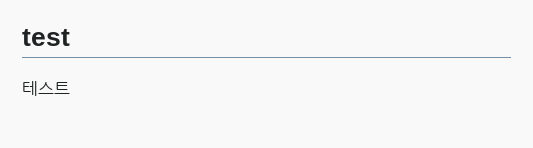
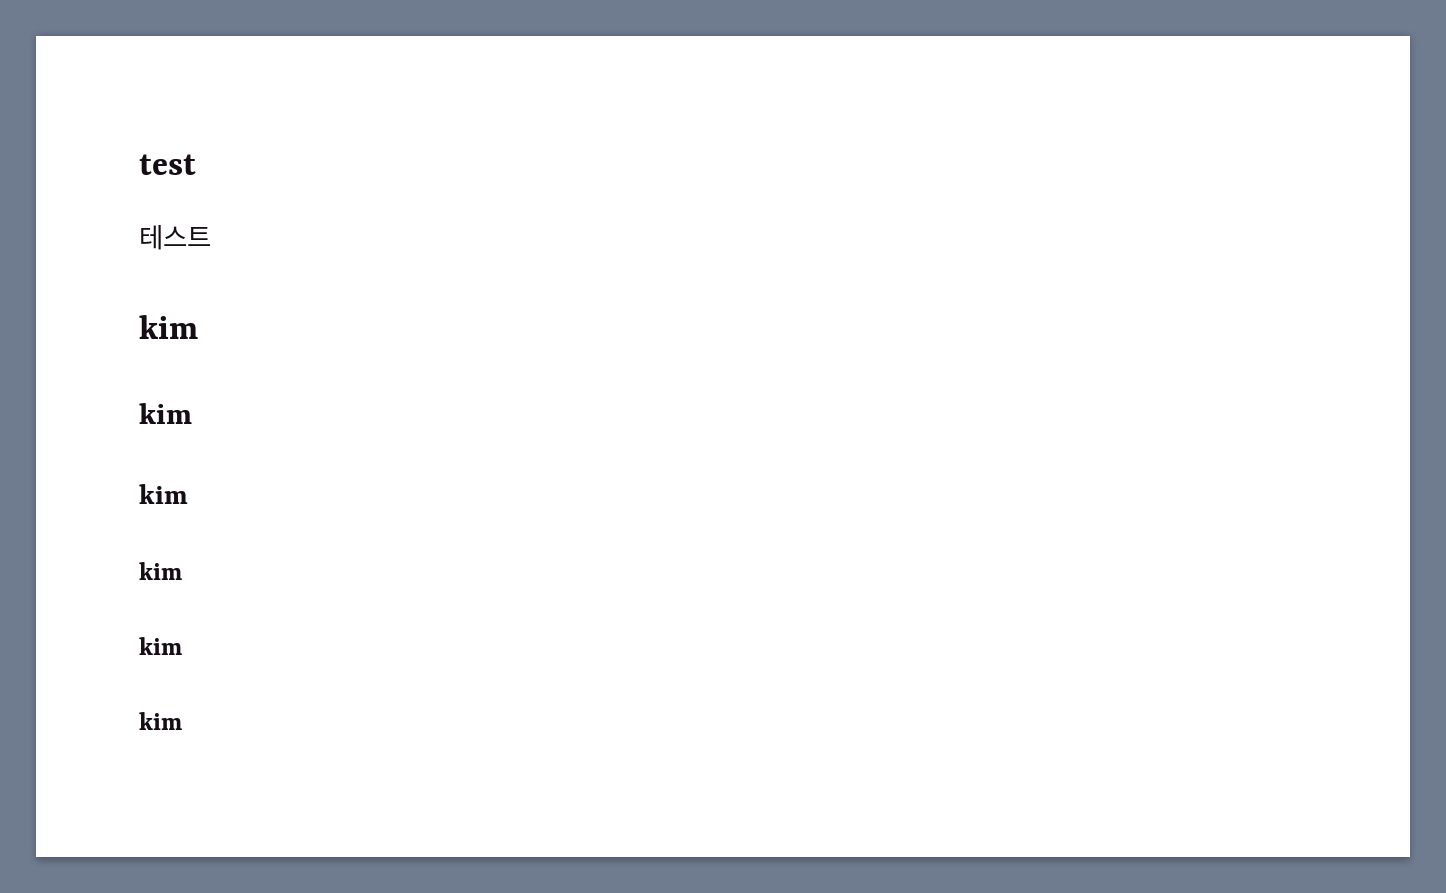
(70, 88) none -> [139,315,198,339] [139,403,192,424] [139,484,188,504] [139,562,182,580] [139,637,182,655] [139,712,182,730] // kim // kim // kim // kim // kim // kim

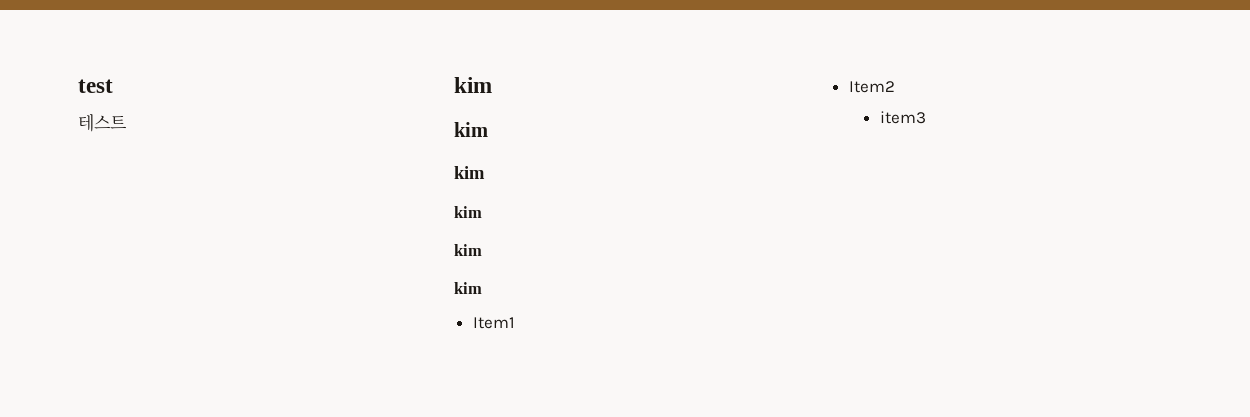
(182, 721) none -> [472,317,515,329] [848,81,895,93] [879,111,926,124] // Item1 // Item2 // item3

